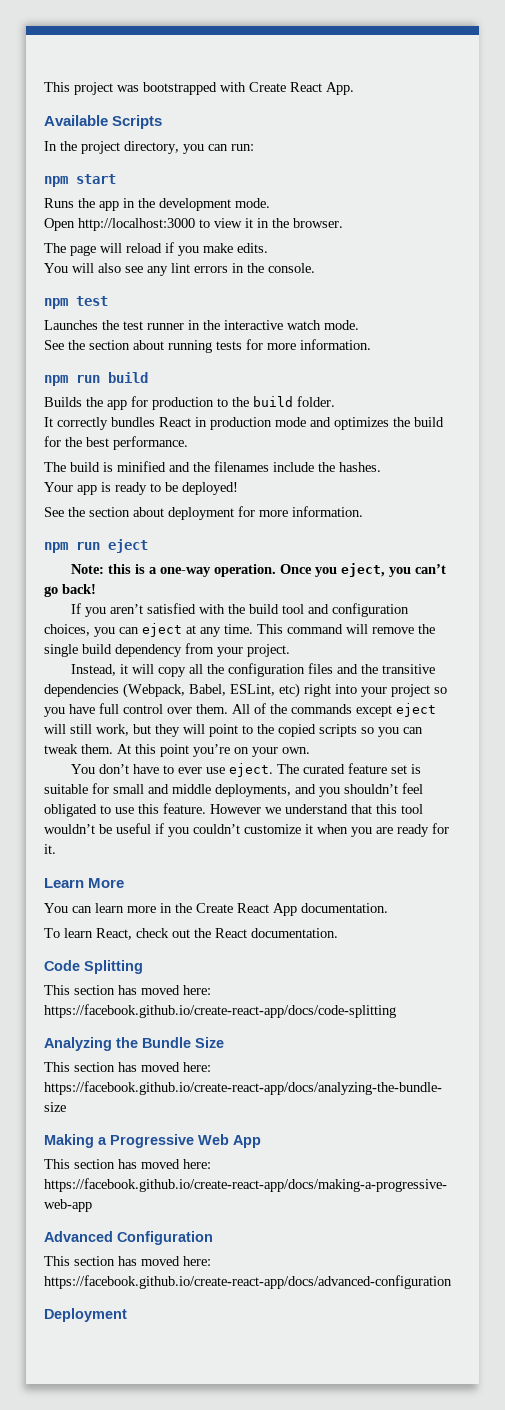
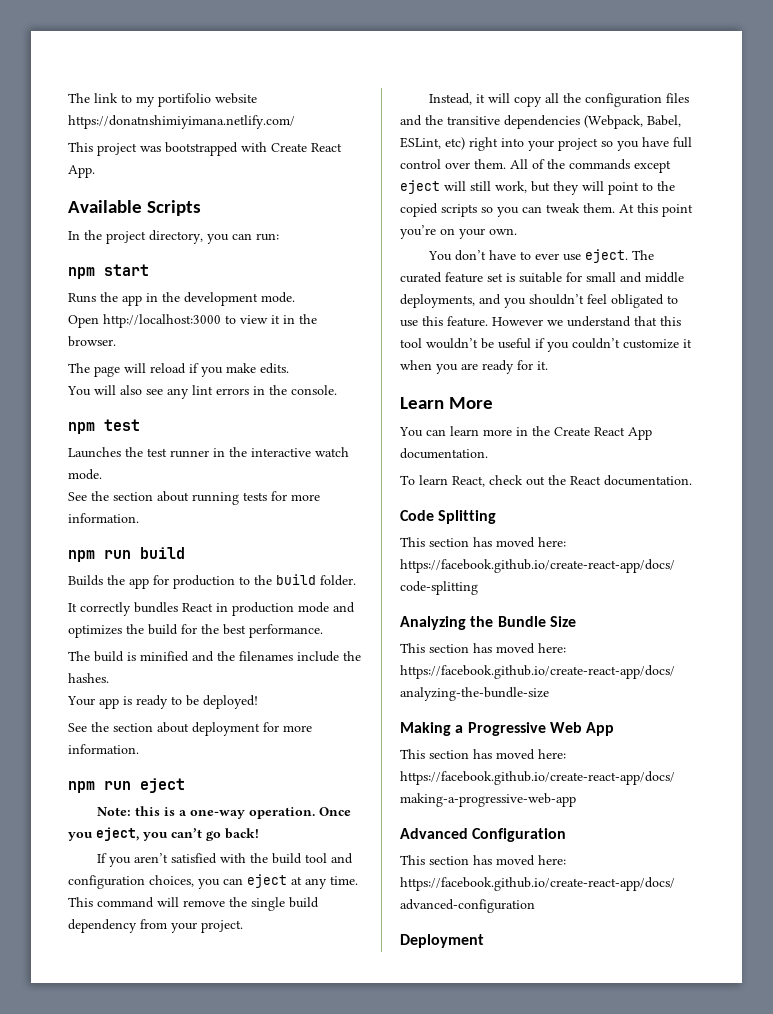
(44, 87) none -> [68,93,257,107] [68,115,295,129] The link to my portifolio website https://donatnshimiyimana.netlify.com/ //

